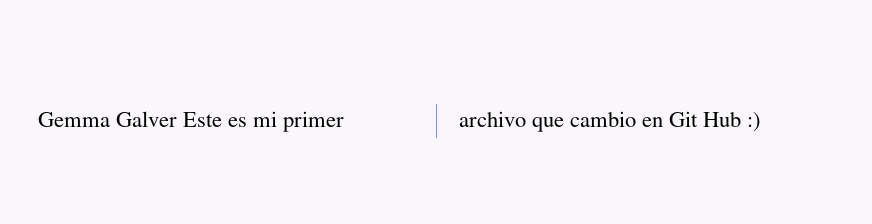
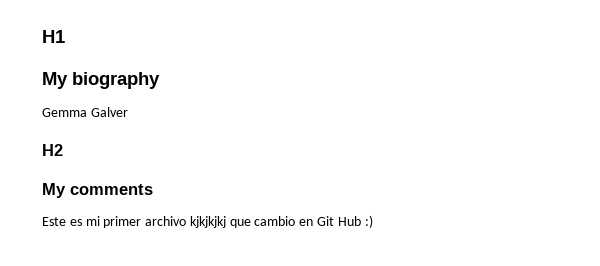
(38, 119) none -> [42,30,65,43] [42,72,160,89] H1 // My biography //
(178, 119) none -> [42,144,63,156] [42,183,153,198] // H2 // My comments //
(526, 119) none -> [189,216,226,228] kjkjkjkj

